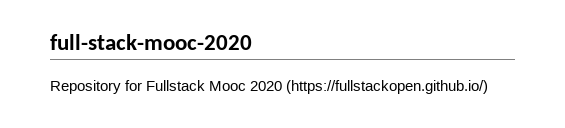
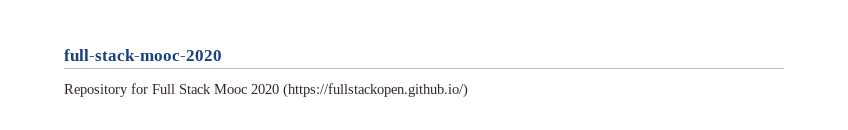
[146,80,206,91] Fullstack -> [152,84,211,94] Full Stack

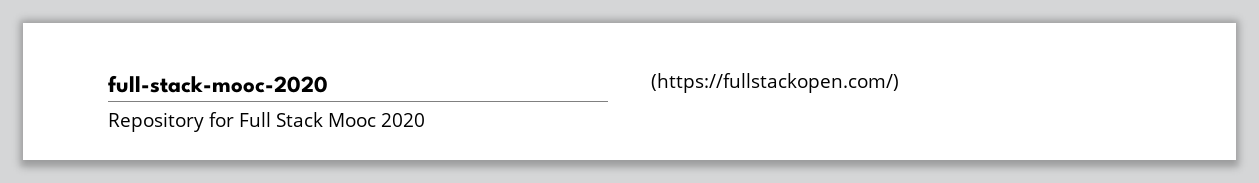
[283,83,468,98] (https://fullstackopen.github.io/) -> [651,73,899,93] (https://fullstackopen.com/)

